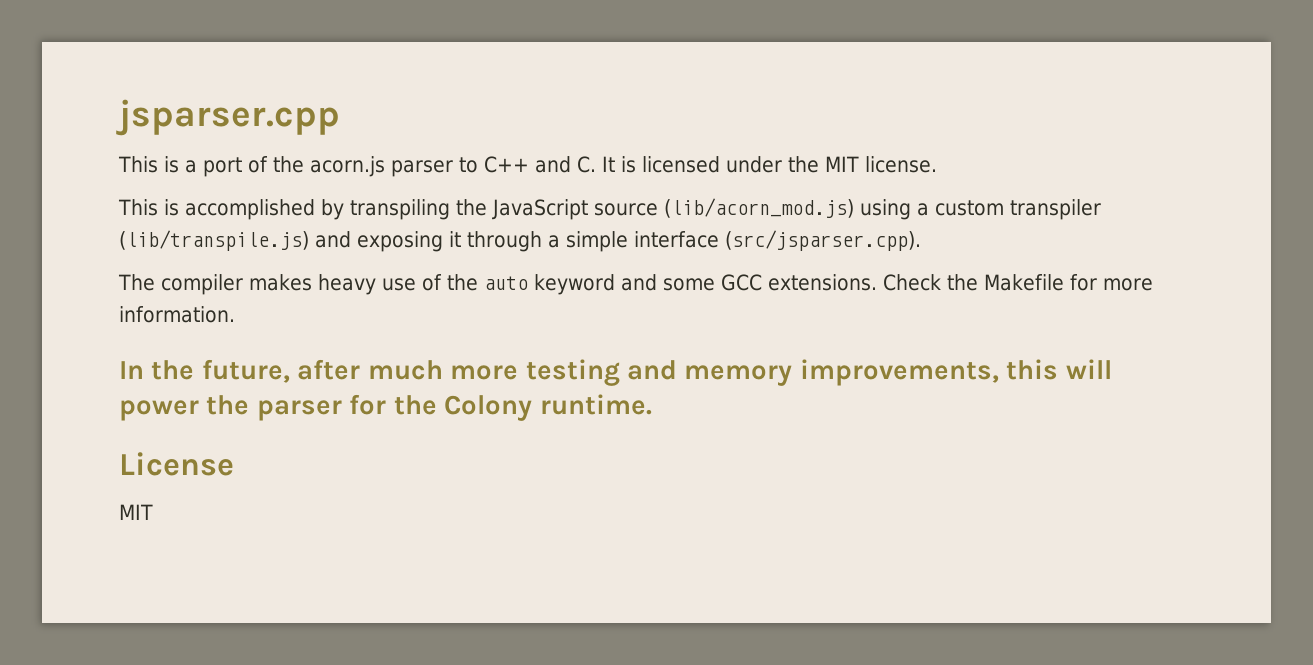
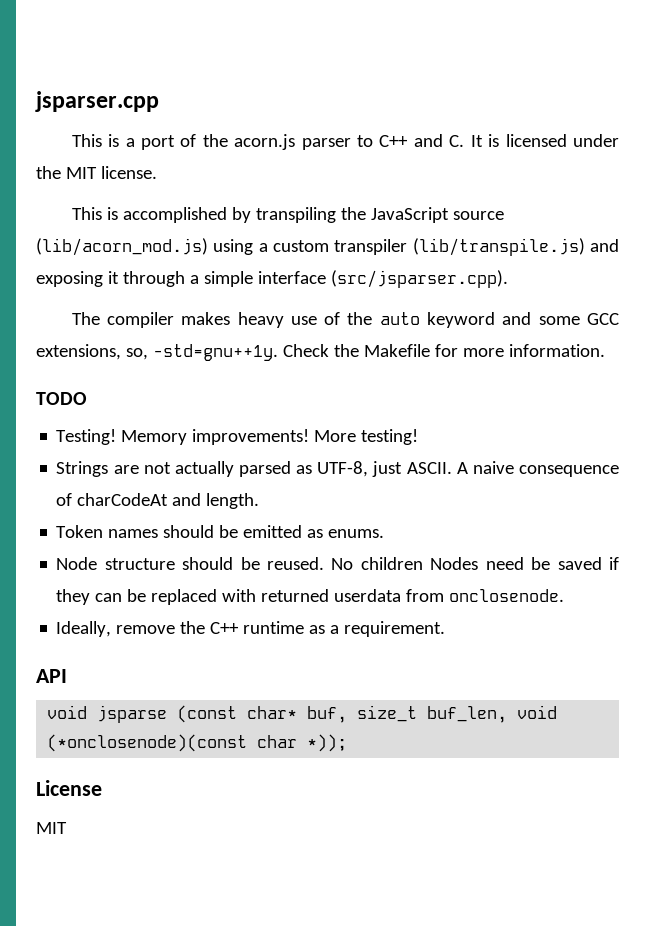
[767,274,877,291] extensions. -> [36,344,278,361] extensions, so, -std=gnu++1y.
[119,359,1112,386] [119,394,652,421] In the future, after much more testing and memory improvements, this will power the parser for the Colony runtime. -> [36,392,87,405] [56,429,419,445] [56,461,619,477] [56,493,260,509] [56,525,385,538] [56,557,619,570] [56,589,565,605] [56,621,446,637] [36,669,67,683] [47,705,558,723] [47,734,348,752] TODO // Testing! Memory improvements! More testing! // Strings are not actually parsed as UTF-8, just ASCII. A naive consequence of charCodeAt and length. // Token names should be emitted as enums. // Node structure should be reused. No children Nodes need be saved if they can be replaced with returned userdata from onclosenode. // Ideally, remove the C++ runtime as a requirement. // API // void jsparse (const char* buf, size_t buf_len, void (*onclosenode)(const char *));

